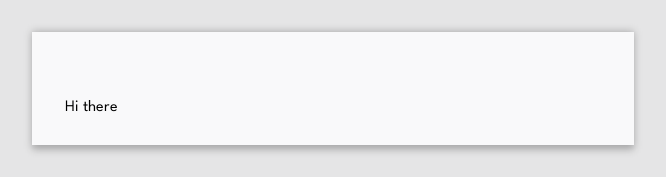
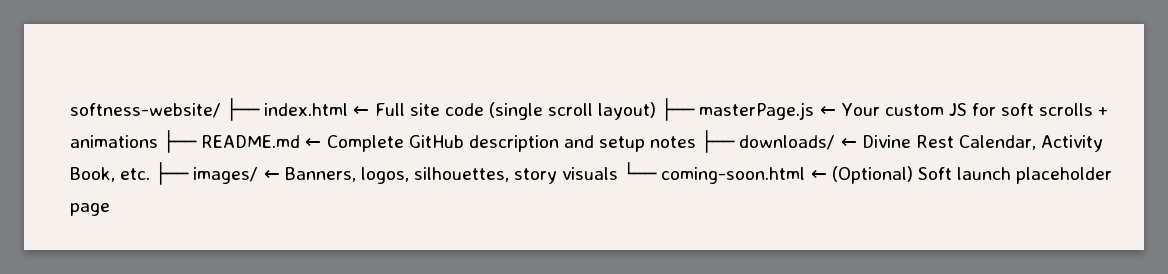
[65,100,119,112] Hi there -> [70,98,1109,121] [70,130,1104,153] [70,162,1113,185] [70,203,110,216] softness-website/ ├── index.html ← Full site code (single scroll layout) ├── masterPage.js ← Your custom JS for soft scrolls + animations ├── README.md ← Complete GitHub description and setup notes ├── downloads/ ← Divine Rest Calendar, Activity Book, etc. ├── images/ ← Banners, logos, silhouettes, story visuals └── coming-soon.html ← (Optional) Soft launch placeholder page

